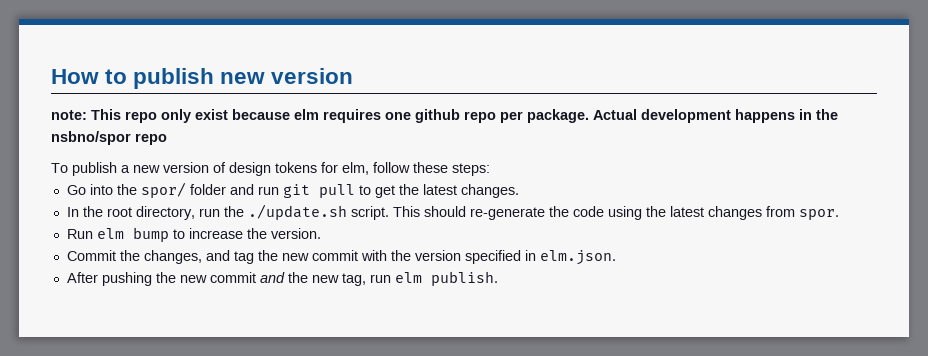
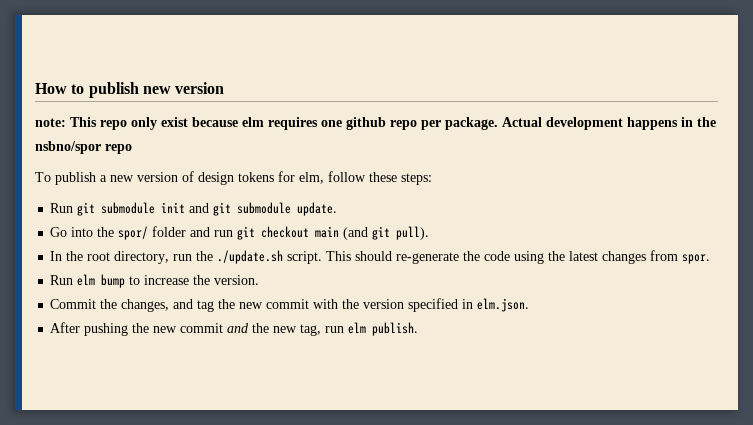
(490, 169) none -> [50,202,338,216] // Run git submodule init and git submodule update.
[318,184,519,198] pull to get the latest changes. -> [261,226,430,240] checkout main (and git pull).

